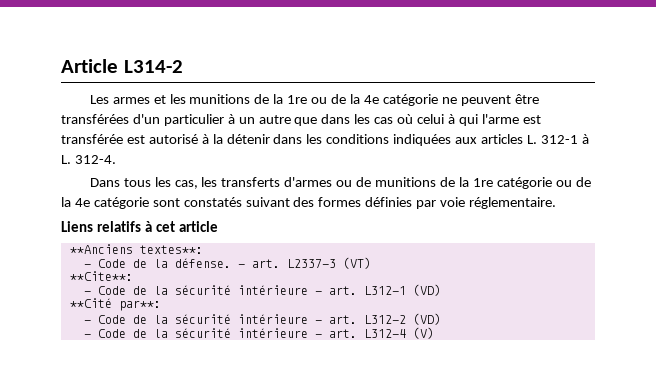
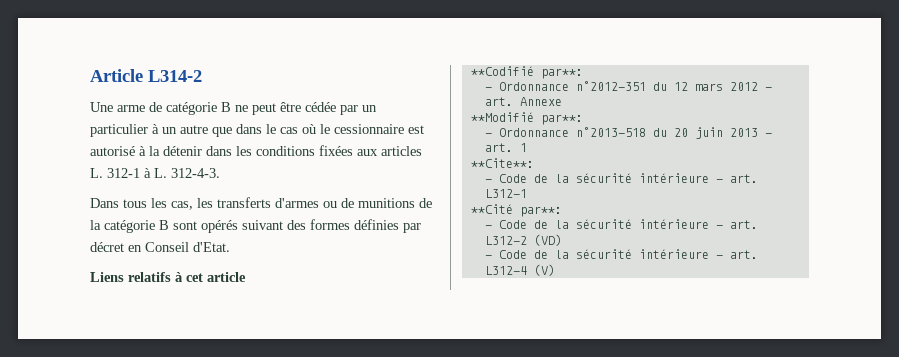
[89,94,539,106] [61,114,160,124] Les armes et les munitions de la 1re ou de la 4e catégorie ne peuvent être transférées d'un -> [90,102,377,115] Une arme de catégorie B ne peut être cédée par un
[354,114,371,124] les -> [266,124,276,134] le
[417,114,541,126] [61,134,123,144] celui à qui l'arme est transférée -> [320,124,404,134] le cessionnaire
[393,134,452,146] indiquées -> [319,145,353,156] fixées
[74,155,116,164] 312-4. -> [171,168,220,178] 312-4-3.
[472,177,591,189] [61,197,242,209] 1re catégorie ou de la 4e catégorie sont constatés -> [104,220,238,233] catégorie B sont opérés
[440,197,557,209] voie réglementaire. -> [90,242,230,252] décret en Conseil d'Etat.
[69,244,203,254] [83,257,371,269] **Anciens textes**: // - Code de la défense. - art. L2337-3 (VT) -> [470,66,583,79] [484,81,772,91] [484,97,562,106] [470,112,583,125] [484,127,772,139] [484,143,527,152] **Codifié par**: // - Ordonnance n°2012-351 du 12 mars 2012 - art. Annexe // **Modifié par**: // - Ordonnance n°2013-518 du 20 juin 2013 - art. 1
[412,284,441,296] (VD) -> (527, 193) none

